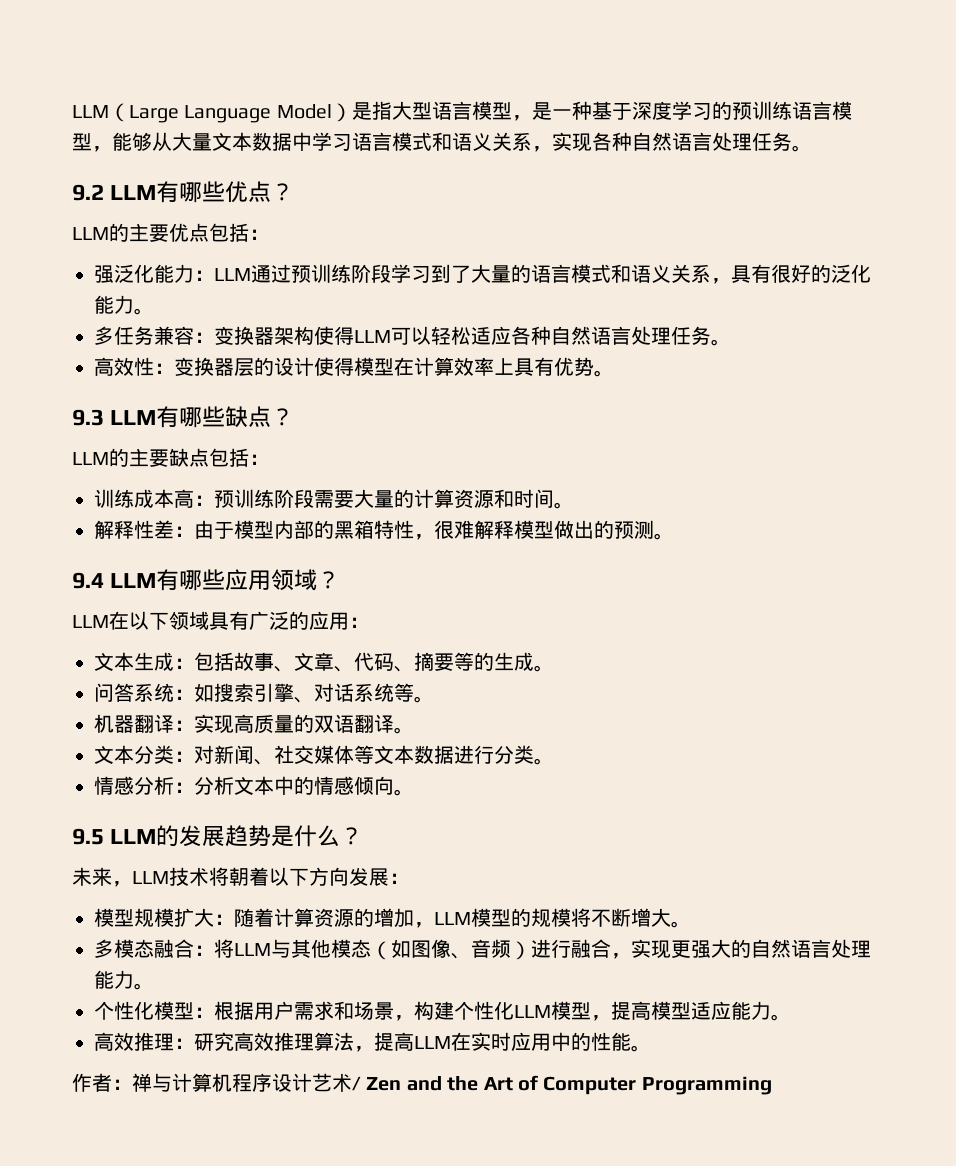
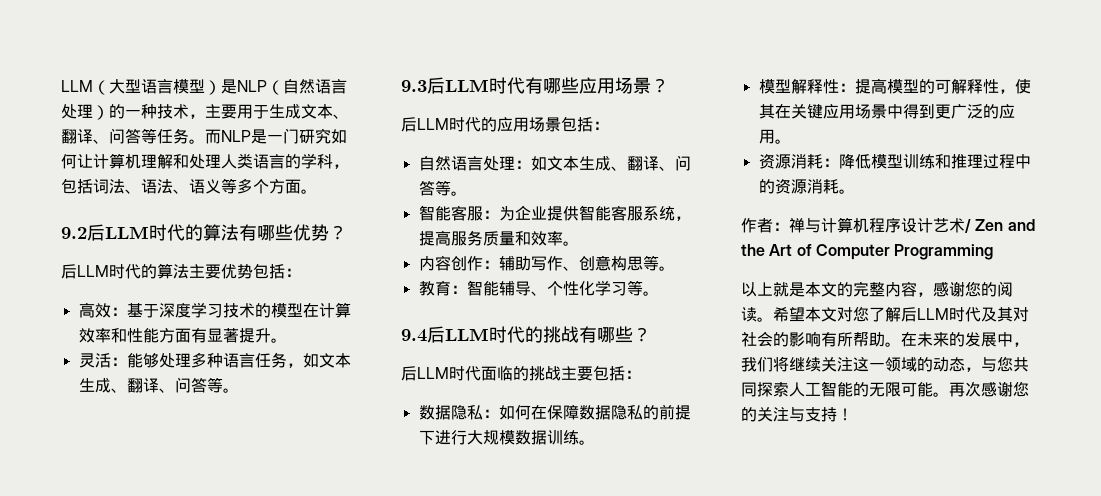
[129,101,852,123] [72,132,812,152] [72,181,295,203] [72,223,269,242] [94,264,871,284] [94,295,154,315] [94,326,731,346] [94,357,614,377] [72,406,295,428] [72,448,269,467] [94,489,574,509] [94,520,674,540] [72,572,157,589] Large Language Model）是指大型语言模型，是一种基于深度学习的预训练语言模型，能够从大量文本数据中学习语言模式和语义关系，实现各种自然语言处理任务。 // 9.2 LLM有哪些优点？ // LLM的主要优点包括： // 强泛化能力：LLM通过预训练阶段学习到了大量的语言模式和语义关系，具有很好的泛化能力。 // 多任务兼容：变换器架构使得LLM可以轻松适应各种自然语言处理任务。 // 高效性：变换器层的设计使得模型在计算效率上具有优势。 // 9.3 LLM有哪些缺点？ // LLM的主要缺点包括： // 训练成本高：预训练阶段需要大量的计算资源和时间。 // 解释性差：由于模型内部的黑箱特性，很难解释模型做出的预测。 // 9.4 LLM -> [109,79,347,95] [61,104,349,120] [61,128,347,144] [61,153,349,169] [61,178,317,194] [61,224,347,241] [61,263,301,279] [78,302,351,318] [78,328,287,343] [78,352,351,368] [78,377,239,393] [401,77,525,94] 大型语言模型）是NLP（自然语言处理）的一种技术，主要用于生成文本、翻译、问答等任务。而NLP是一门研究如何让计算机理解和处理人类语言的学科，包括词法、语法、语义等多个方面。 // 9.2后LLM时代的算法有哪些优势？ // 后LLM时代的算法主要优势包括： // 高效：基于深度学习技术的模型在计算效率和性能方面有显著提升。 // 灵活：能够处理多种语言任务，如文本生成、翻译、问答等。 // 9.3后LLM时代
[271,569,341,591] [72,611,369,630] [94,652,554,672] [94,683,434,703] [94,714,414,734] [94,745,554,765] [94,776,414,796] [72,825,364,847] [72,867,409,887] [94,908,691,928] [94,939,871,960] [94,970,154,990] [94,1001,791,1021] [94,1032,631,1052] 领域？ // LLM在以下领域具有广泛的应用： // 文本生成：包括故事、文章、代码、摘要等的生成。 // 问答系统：如搜索引擎、对话系统等。 // 机器翻译：实现高质量的双语翻译。 // 文本分类：对新闻、社交媒体等文本数据进行分类。 // 情感分析：分析文本中的情感倾向。 // 9.5 LLM的发展趋势是什么？ // 未来，LLM技术将朝着以下方向发展： // 模型规模扩大：随着计算资源的增加，LLM模型的规模将不断增大。 // 多模态融合：将LLM与其他模态（如图像、音频）进行融合，实现更强大的自然语言处理能力。 // 个性化模型：根据用户需求和场景，构建个性化LLM模型，提高模型适应能力。 // 高效推理：研究高效推理算法，提高LLM在实时应用中的性能 -> [615,77,669,94] [401,116,609,132] [418,155,691,171] [418,180,467,196] [418,205,691,221] [418,230,579,246] [418,255,675,271] [418,280,659,296] [401,326,651,343] [401,365,641,381] [418,404,691,420] [418,430,595,445] [758,78,1031,94] [758,104,1015,119] [758,129,791,144] [758,154,1031,169] [758,179,839,194] 场景？ // 后LLM时代的应用场景包括： // 自然语言处理：如文本生成、翻译、问答等。 // 智能客服：为企业提供智能客服系统，提高服务质量和效率。 // 内容创作：辅助写作、创意构思等。 // 教育：智能辅导、个性化学习等。 // 9.4后LLM时代的挑战有哪些？ // 后LLM时代面临的挑战主要包括： // 数据隐私：如何在保障数据隐私的前提下进行大规模数据训练。 // 模型解释性：提高模型的可解释性，使其在关键应用场景中得到更广泛的应用。 // 资源消耗：降低模型训练和推理过程中的资源消耗
(772, 1085) none -> [741,281,1013,297] [741,306,1029,322] [741,331,1029,347] [741,356,1029,372] [741,381,1029,397] [741,407,853,422] // 以上就是本文的完整内容，感谢您的阅读。希望本文对您了解后LLM时代及其对社会的影响有所帮助。在未来的发展中，我们将继续关注这一领域的动态，与您共同探索人工智能的无限可能。再次感谢您的关注与支持！

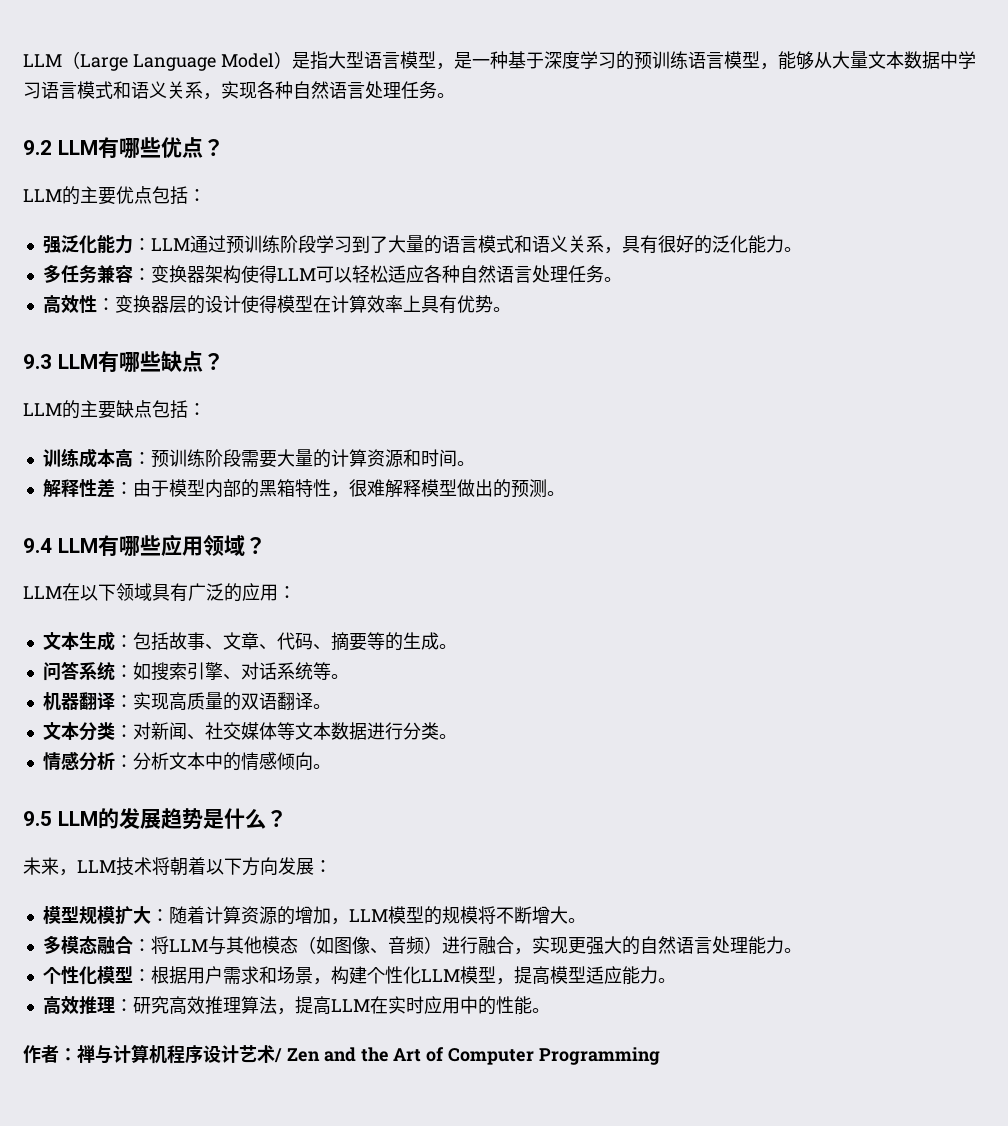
[109,79,347,95] [61,104,349,120] [61,128,347,144] [61,153,349,169] [61,178,317,194] [61,224,239,241] 大型语言模型）是NLP（自然语言处理）的一种技术，主要用于生成文本、翻译、问答等任务。而NLP是一门研究如何让计算机理解和处理人类语言的学科，包括词法、语法、语义等多个方面。 // 9.2后LLM时代的算法 -> [80,51,976,71] [23,81,455,100] [23,140,98,155] Large Language Model）是指大型语言模型，是一种基于深度学习的预训练语言模型，能够从大量文本数据中学习语言模式和语义关系，实现各种自然语言处理任务。 // 9.2 LLM
[311,224,347,241] [61,263,301,279] [78,302,351,318] [78,328,287,343] [78,352,351,368] [78,377,239,393] [401,77,525,94] 势？ // 后LLM时代的算法主要优势包括： // 高效：基于深度学习技术的模型在计算效率和性能方面有显著提升。 // 灵活：能够处理多种语言任务，如文本生成、翻译、问答等。 // 9.3后LLM时代 -> [181,137,224,158] [23,186,206,205] [42,235,802,254] [42,264,622,284] [42,294,511,314] [23,351,224,373] [23,400,206,419] [42,448,475,468] [42,479,565,498] [23,538,98,553] 点？ // LLM的主要优点包括： // 强泛化能力：LLM通过预训练阶段学习到了大量的语言模式和语义关系，具有很好的泛化能力。 // 多任务兼容：变换器架构使得LLM可以轻松适应各种自然语言处理任务。 // 高效性：变换器层的设计使得模型在计算效率上具有优势。 // 9.3 LLM有哪些缺点？ // LLM的主要缺点包括： // 训练成本高：预训练阶段需要大量的计算资源和时间。 // 解释性差：由于模型内部的黑箱特性，很难解释模型做出的预测。 // 9.4 LLM
[615,77,669,94] [401,116,609,132] [418,155,691,171] [418,180,467,196] [418,205,691,221] [418,230,579,246] [418,255,675,271] [418,280,659,296] [401,326,651,343] [401,365,641,381] [418,404,691,420] [418,430,595,445] [758,78,1031,94] [758,104,1015,119] [758,129,791,144] [758,154,1031,169] [758,179,839,194] 场景？ // 后LLM时代的应用场景包括： // 自然语言处理：如文本生成、翻译、问答等。 // 智能客服：为企业提供智能客服系统，提高服务质量和效率。 // 内容创作：辅助写作、创意构思等。 // 教育：智能辅导、个性化学习等。 // 9.4后LLM时代的挑战有哪些？ // 后LLM时代面临的挑战主要包括： // 数据隐私：如何在保障数据隐私的前提下进行大规模数据训练。 // 模型解释性：提高模型的可解释性，使其在关键应用场景中得到更广泛的应用。 // 资源消耗：降低模型训练和推理过程中的资源消耗 -> [202,535,266,556] [23,583,296,602] [42,631,457,651] [42,661,349,681] [42,692,331,711] [42,722,457,741] [42,751,331,771] [23,808,287,830] [23,857,332,876] [42,906,586,925] [42,935,802,955] [42,966,676,985] [42,995,532,1015] 领域？ // LLM在以下领域具有广泛的应用： // 文本生成：包括故事、文章、代码、摘要等的生成。 // 问答系统：如搜索引擎、对话系统等。 // 机器翻译：实现高质量的双语翻译。 // 文本分类：对新闻、社交媒体等文本数据进行分类。 // 情感分析：分析文本中的情感倾向。 // 9.5 LLM的发展趋势是什么？ // 未来，LLM技术将朝着以下方向发展： // 模型规模扩大：随着计算资源的增加，LLM模型的规模将不断增大。 // 多模态融合：将LLM与其他模态（如图像、音频）进行融合，实现更强大的自然语言处理能力。 // 个性化模型：根据用户需求和场景，构建个性化LLM模型，提高模型适应能力。 // 高效推理：研究高效推理算法，提高LLM在实时应用中的性能
[741,281,1013,297] [741,306,1029,322] [741,331,1029,347] [741,356,1029,372] [741,381,1029,397] [741,407,853,422] // 以上就是本文的完整内容，感谢您的阅读。希望本文对您了解后LLM时代及其对社会的影响有所帮助。在未来的发展中，我们将继续关注这一领域的动态，与您共同探索人工智能的无限可能。再次感谢您的关注与支持！ -> (661, 1056) none

